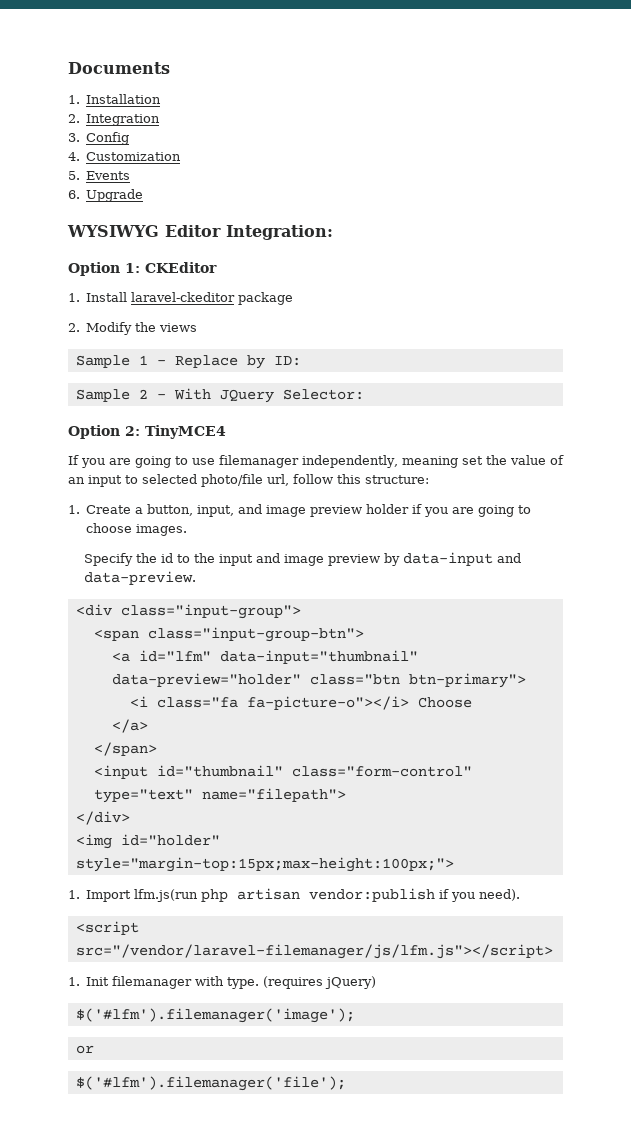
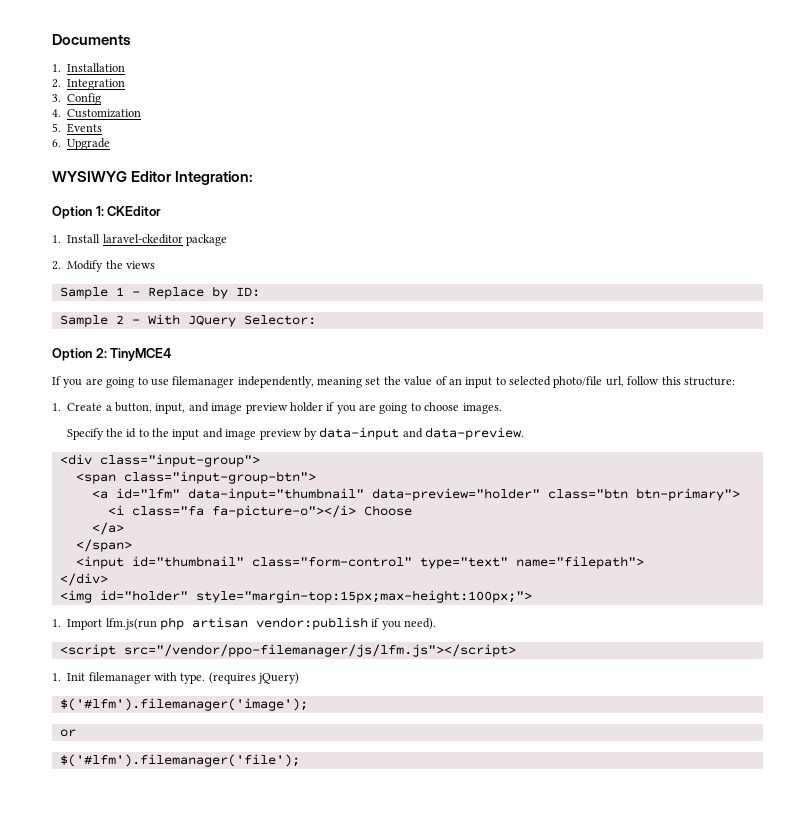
[75,944,553,959] src="/vendor/laravel-filemanager/js/lfm.js"></script> -> [123,644,516,657] src="/vendor/ppo-filemanager/js/lfm.js"></script>

